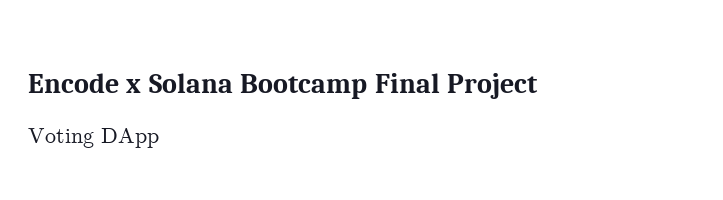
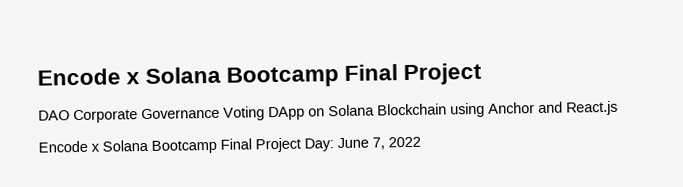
[28,128,159,148] Voting DApp -> [38,100,618,124] [38,136,421,154] DAO Corporate Governance Voting DApp on Solana Blockchain using Anchor and React.js // Encode x Solana Bootcamp Final Project Day: June 7, 2022

